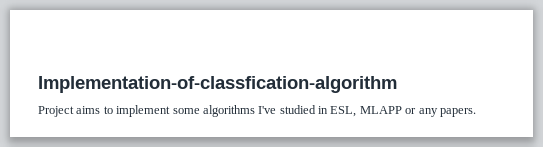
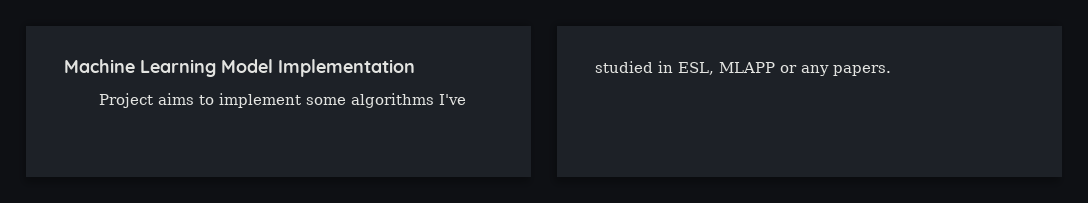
[38,76,397,93] Implementation-of-classfication-algorithm -> [64,59,415,77] Machine Learning Model Implementation

